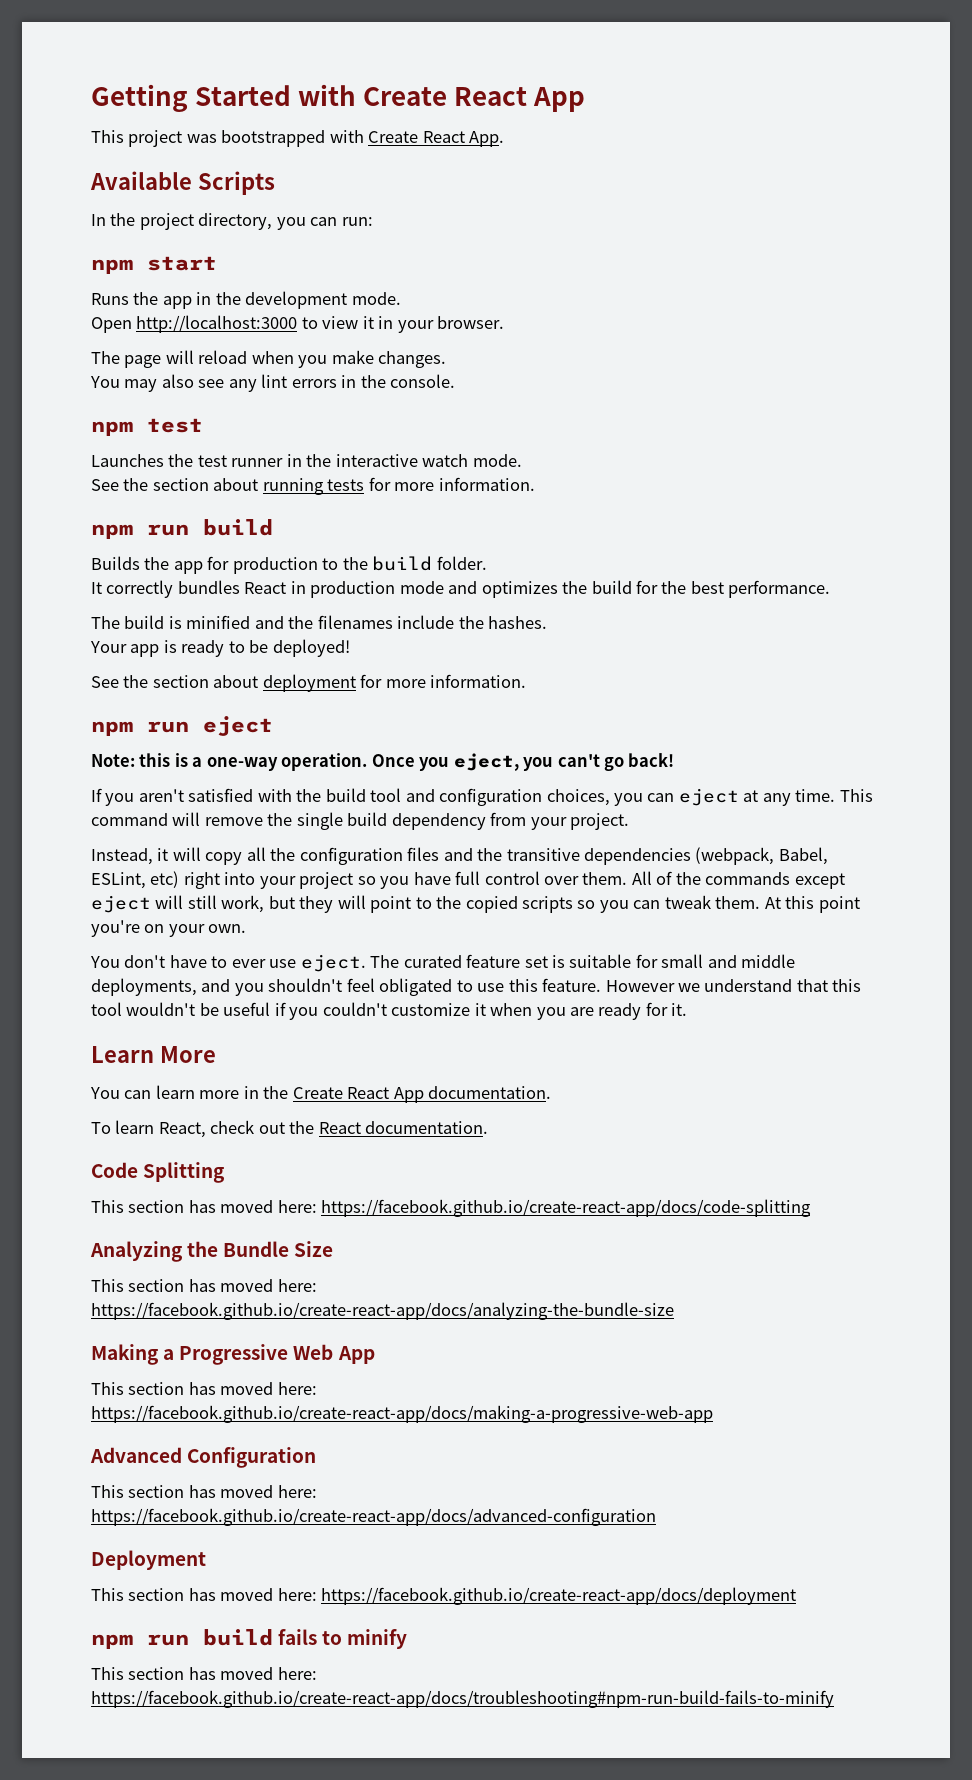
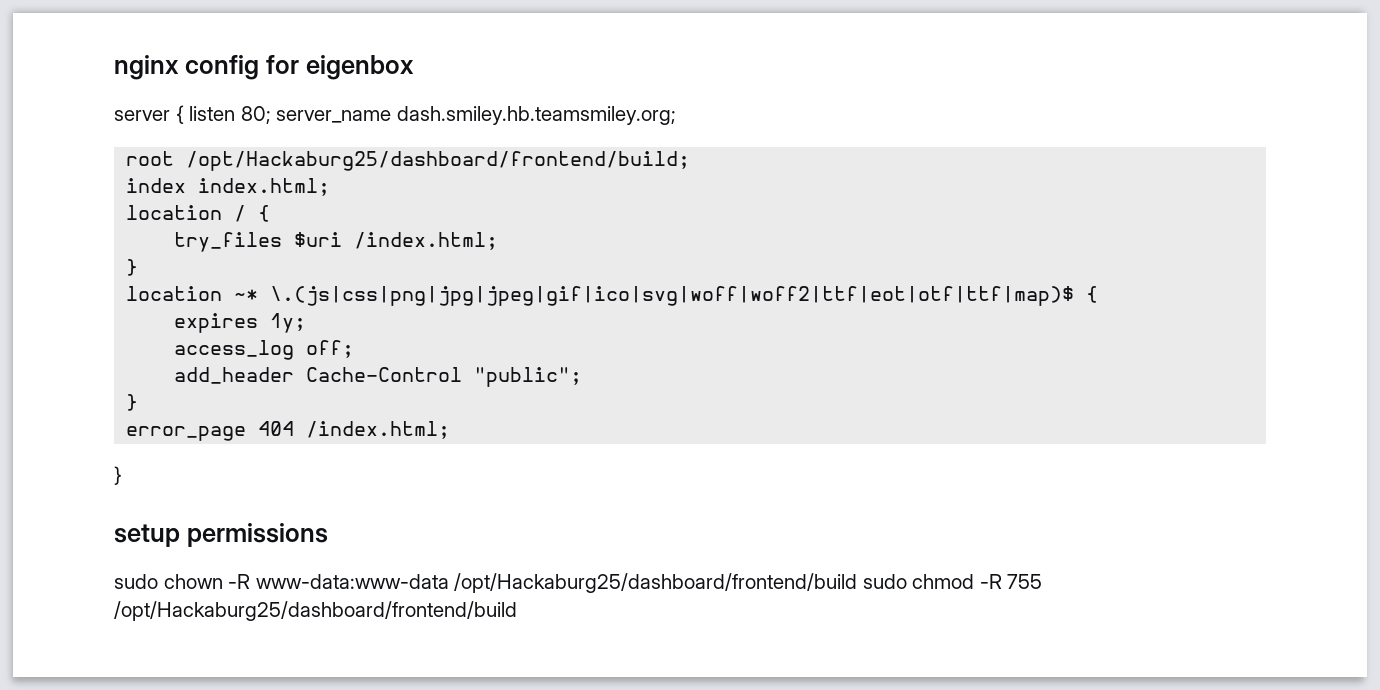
[91,84,586,112] [91,130,505,147] [90,171,275,195] [91,213,373,230] [91,256,217,274] [91,291,401,309] [91,315,505,333] [91,350,447,368] [90,374,456,392] [91,418,203,436] [91,454,522,467] [91,477,535,495] [91,519,273,539] [91,556,487,574] [91,580,831,598] [91,615,548,629] [90,639,350,657] [91,674,527,692] [91,716,273,736] [91,753,675,771] [91,788,873,806] [91,812,630,830] [91,847,828,865] [91,871,845,889] [91,895,860,913] [91,920,247,937] [90,954,796,972] [91,978,862,996] [91,1002,688,1020] [91,1046,216,1063] [90,1085,552,1103] [91,1120,489,1138] [91,1162,226,1183] [91,1199,812,1217] [90,1241,334,1262] [91,1279,317,1292] [91,1302,674,1320] [91,1344,375,1365] [91,1382,317,1395] [91,1405,713,1423] [90,1447,317,1468] [91,1485,317,1498] [91,1508,656,1526] [91,1550,206,1570] [91,1587,797,1605] [91,1629,408,1649] [91,1667,317,1680] [91,1690,834,1708] Getting Started with Create React App // This project was bootstrapped with Create React App. // Available Scripts // In the project directory, you can run: // npm start // Runs the app in the development mode. // Open http://localhost:3000 to view it in your browser. // The page will reload when you make changes. // You may also see any lint errors in the console. // npm test // Launches the test runner in the interactive watch mode. // See the section about running tests for more information. // npm run build // Builds the app for production to the build folder. // It correctly bundles React in production mode and optimizes the build for the best performance. // The build is minified and the filenames include the hashes. // Your app is ready to be deployed! // See the section about deployment for more information. // npm run eject // Note: this is a one-way operation. Once you eject, you can't go back! // If you aren't satisfied with the build tool and configuration choices, you can eject at any time. This command will remove the single build dependency from your project. // Instead, it will copy all the configuration files and the transitive dependencies (webpack, Babel, ESLint, etc) right into your project so you have full control over them. All of the commands except eject will still work, but they will point to the copied scripts so you can tweak them. At this point you're on your own. // You don't have to ever use eject. The curated feature set is suitable for small and middle deployments, and you shouldn't feel obligated to use this feature. However we understand that this tool wouldn't be useful if you couldn't customize it when you are ready for it. // Learn More // You can learn more in the Create React App documentation. // To learn React, check out the React documentation. // Code Splitting // This section has moved here: https://facebook.github.io/create-react-app/docs/code-splitting // Analyzing the Bundle Size // This section has moved here: https://facebook.github.io/create-react-app/docs/analyzing-the-bundle-size // Making a Progressive Web App // This section has moved here: https://facebook.github.io/create-react-app/docs/making-a-progressive-web-app // Advanced Configuration // This section has moved here: https://facebook.github.io/create-react-app/docs/advanced-configuration // Deployment // This section has moved here: https://facebook.github.io/create-react-app/docs/deployment // npm run build fails to minify // This section has moved here: https://facebook.github.io/create-react-app/docs/troubleshooting#npm-run-build-fails-to-minify -> [114,55,414,80] [114,105,676,125] [126,151,691,171] [126,178,331,196] [126,205,271,222] [174,232,499,252] [126,259,139,276] [126,286,1099,306] [174,313,307,333] [174,340,355,360] [174,367,583,387] [126,394,139,411] [126,421,451,441] [114,466,122,485] [114,523,328,547] [114,573,1043,593] [114,601,517,621] nginx config for eigenbox // server { listen 80; server_name dash.smiley.hb.teamsmiley.org; // root /opt/Hackaburg25/dashboard/frontend/build; // index index.html; // location / { // try_files $uri /index.html; // } // location ~* \.(js|css|png|jpg|jpeg|gif|ico|svg|woff|woff2|ttf|eot|otf|ttf|map)$ { // expires 1y; // access_log off; // add_header Cache-Control "public"; // } // error_page 404 /index.html; // } // setup permissions // sudo chown -R www-data:www-data /opt/Hackaburg25/dashboard/frontend/build sudo chmod -R 755 /opt/Hackaburg25/dashboard/frontend/build

